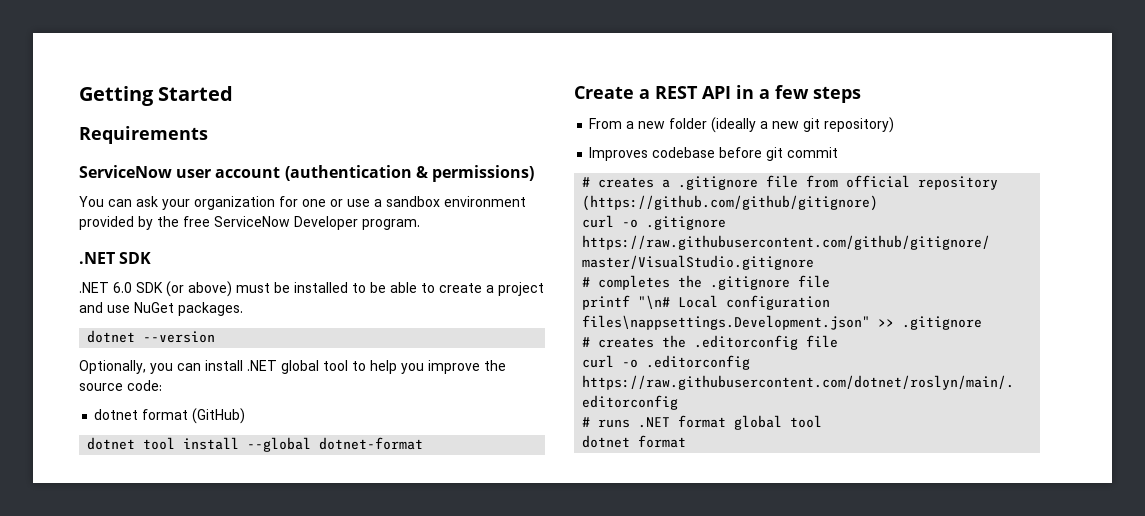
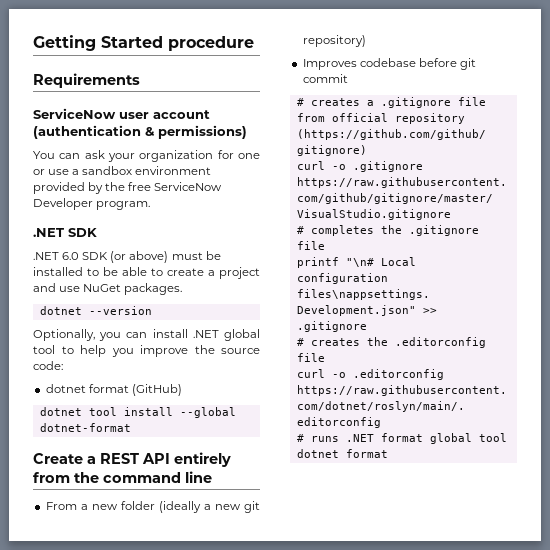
(234, 93) none -> [168,36,254,51] procedure
[736,85,861,103] in a few steps -> [174,452,231,467] [33,471,212,483] entirely from the command line

